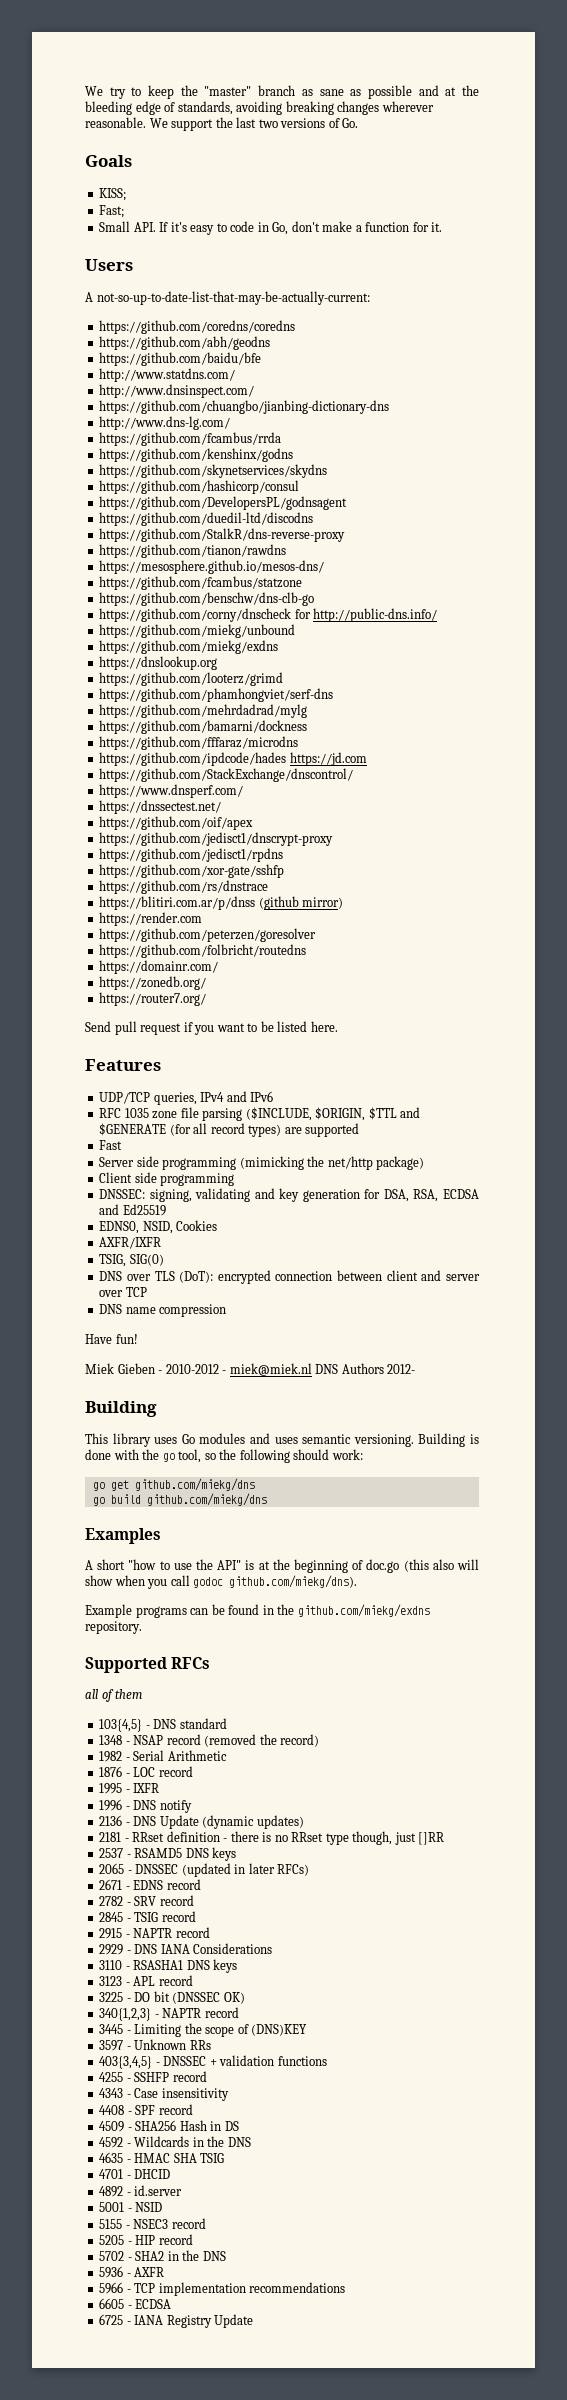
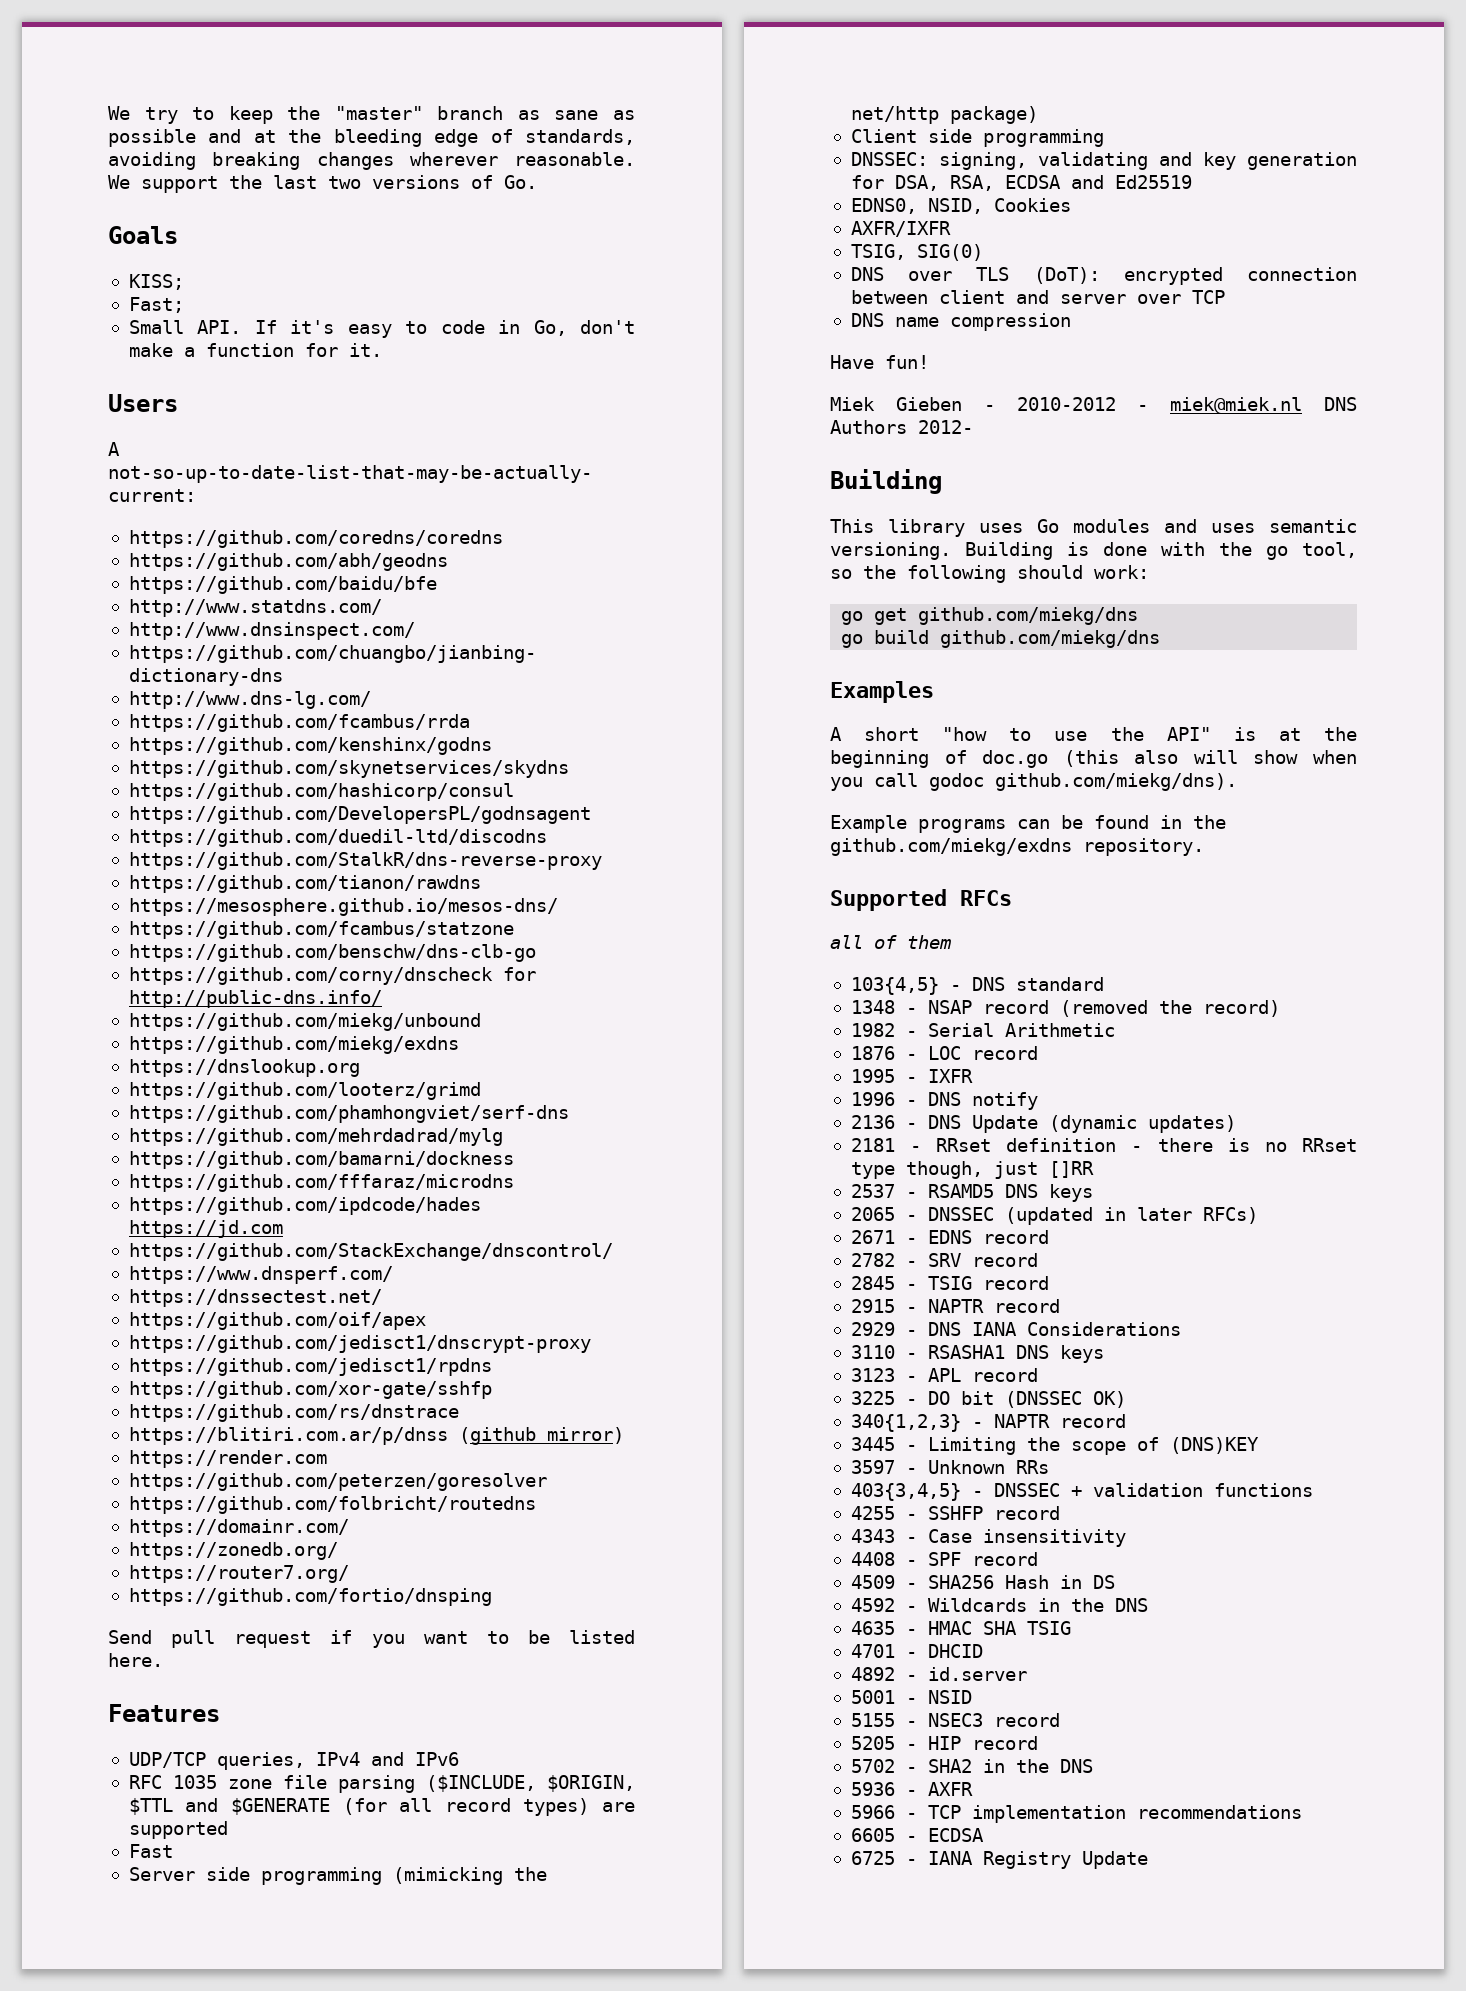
(207, 999) none -> [128,1588,492,1606] // https://github.com/fortio/dnsping

